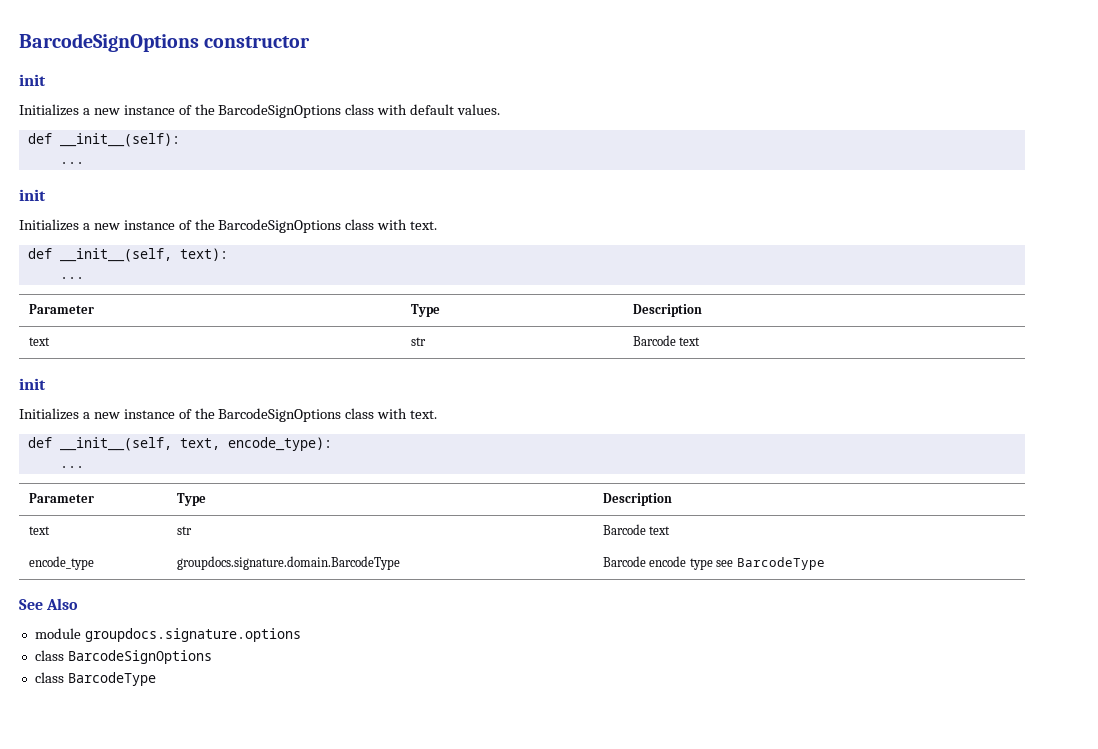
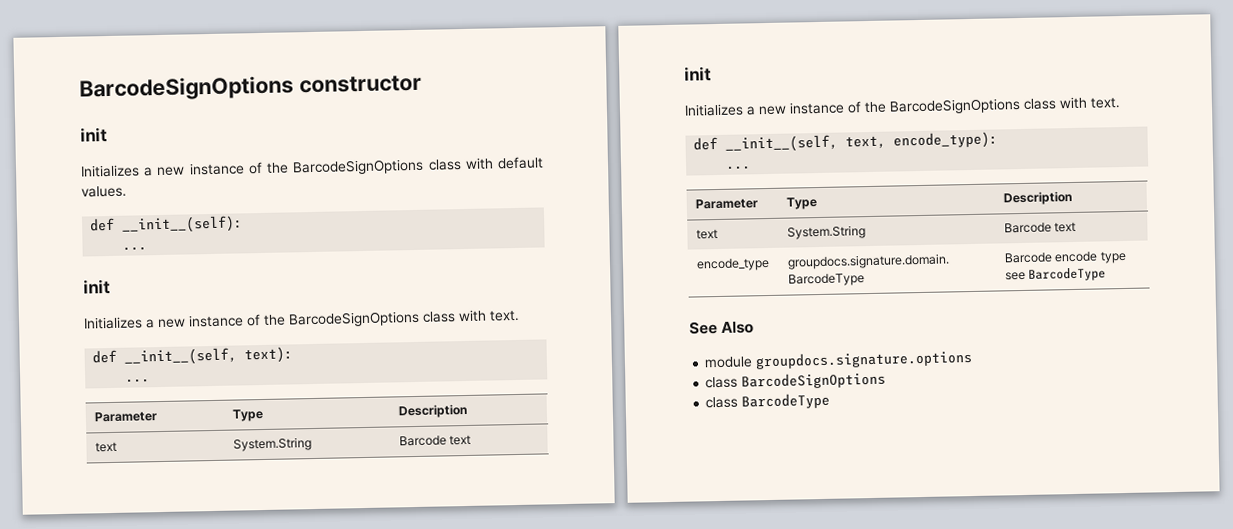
[410,337,426,346] str -> [233,437,313,452] System.String
[176,526,192,535] str -> [787,225,867,240] System.String

